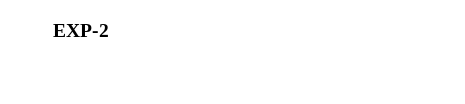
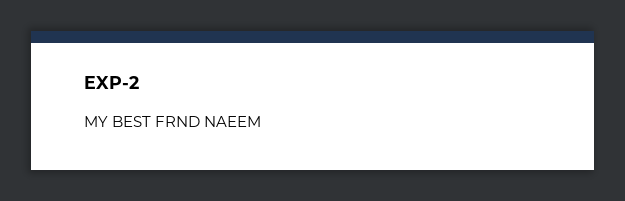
(109, 30) none -> [84,116,262,127] // MY BEST FRND NAEEM

